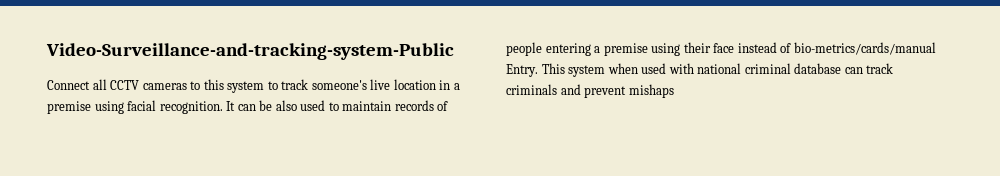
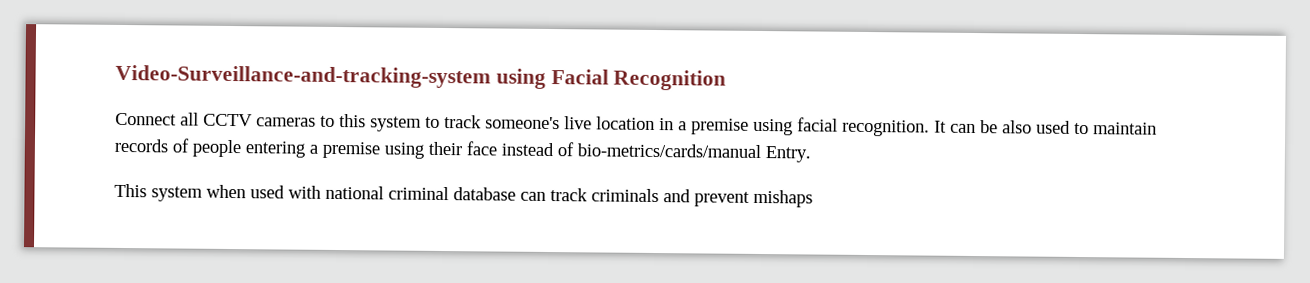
[46,43,454,60] Video-Surveillance-and-tracking-system-Public -> [115,64,727,91] Video-Surveillance-and-tracking-system using Facial Recognition
(538, 70) none -> (811, 154) //

